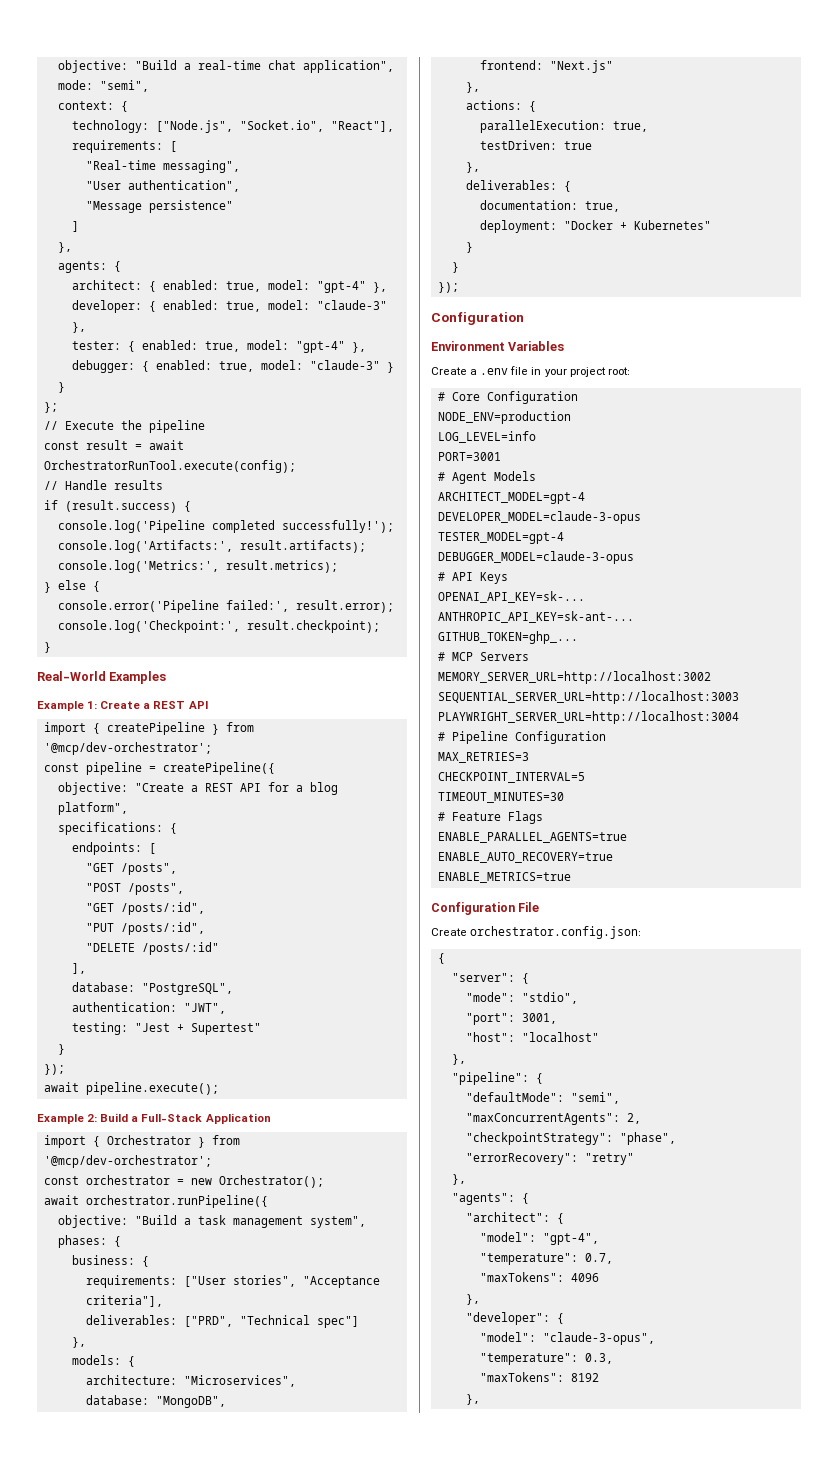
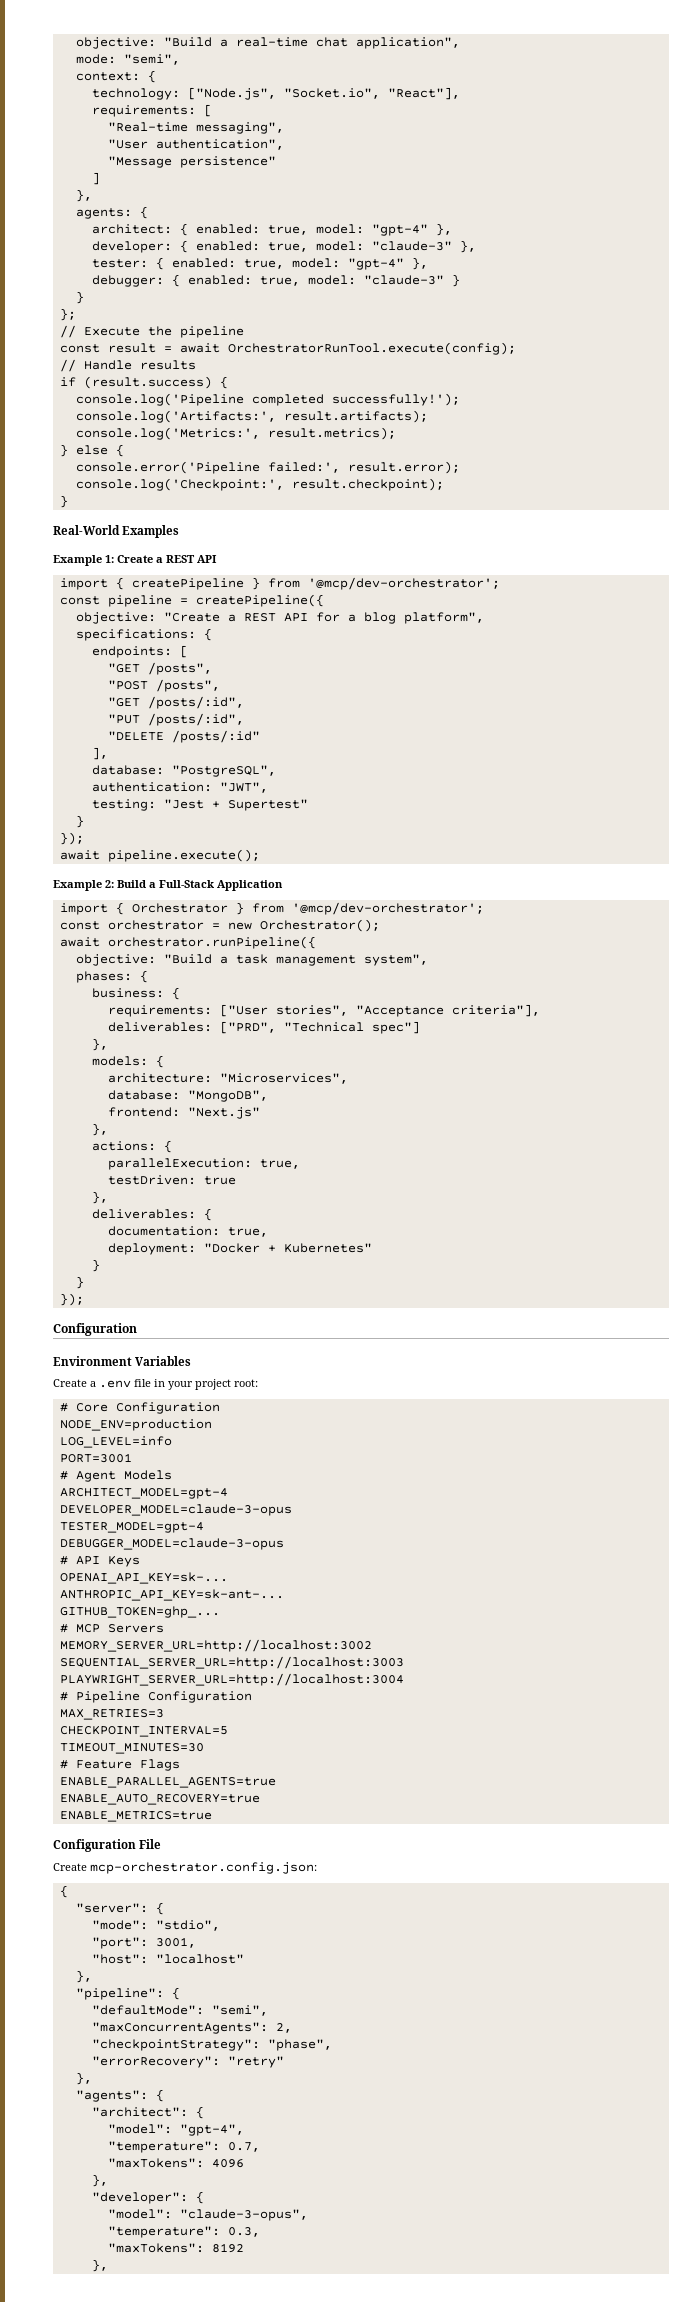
[470,926,642,939] orchestrator.config.json: -> [90,1862,317,1874] mcp-orchestrator.config.json:

